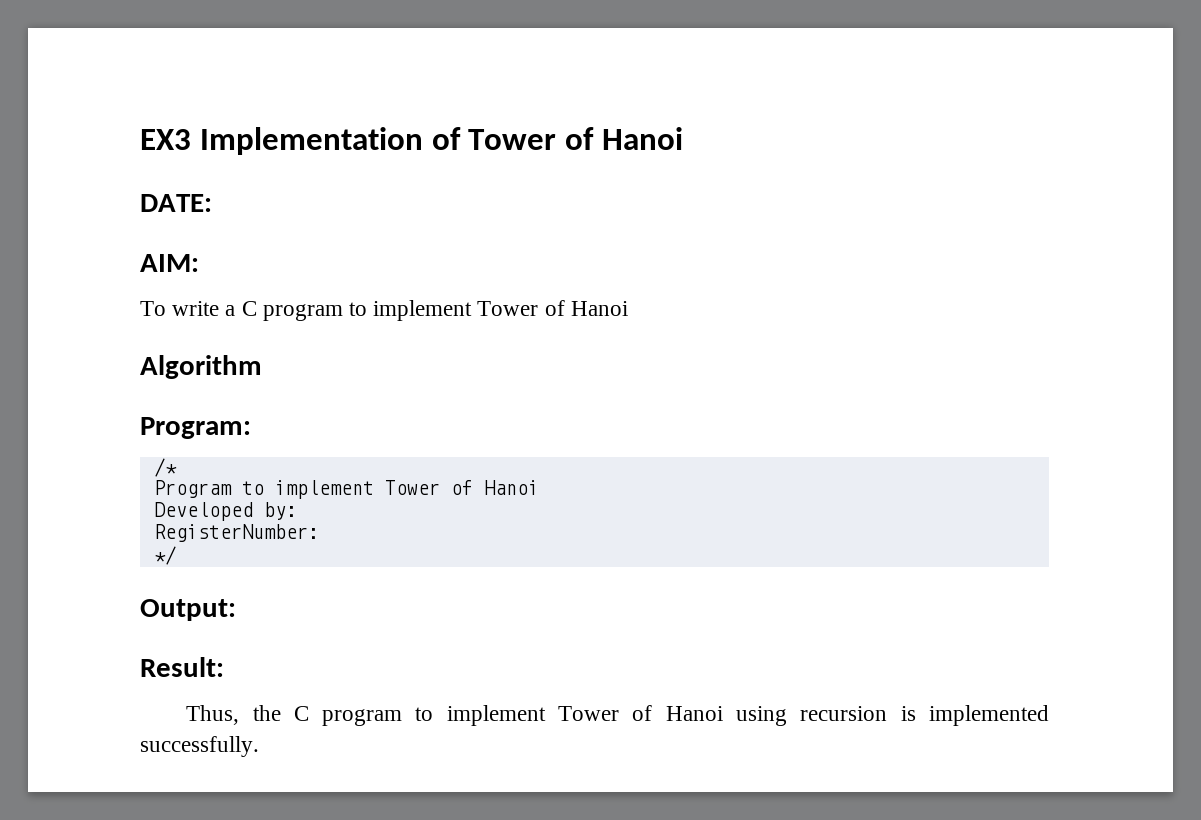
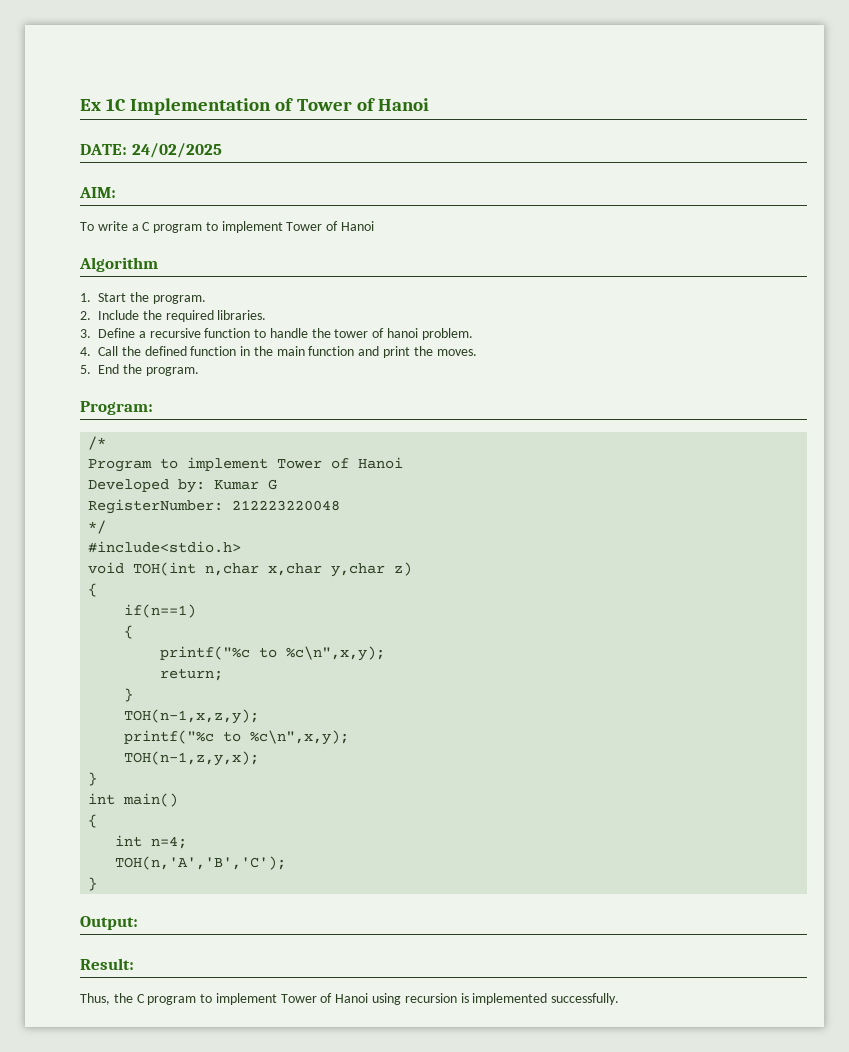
[140,129,191,150] EX3 -> [80,98,127,111] Ex 1C
(212, 203) none -> [131,143,222,158] 24/02/2025
(262, 367) none -> [80,292,206,304] [80,310,267,322] [80,328,473,340] [80,346,477,358] [80,364,199,376] // 1. Start the program. // 2. Include the required libraries. // 3. Define a recursive function to handle the tower of hanoi problem. // 4. Call the defined function in the main function and print the moves. // 5. End the program.
(297, 511) none -> [214,479,278,490] Kumar G
(319, 533) none -> [232,500,341,511] 212223220048
(176, 555) none -> [88,541,242,553] [88,562,413,577] [88,583,98,597] [124,604,197,618] [124,625,134,639] [160,646,386,661] [160,668,224,681] [124,688,134,702] [124,709,260,724] [124,730,350,745] [124,751,260,766] [88,772,98,786] [88,793,179,807] [88,814,98,828] [115,835,188,849] [115,856,287,870] [88,877,98,891] // #include<stdio.h> // void TOH(int n,char x,char y,char z) // { // if(n==1) // { // printf("%c to %c\n",x,y); // return; // } // TOH(n-1,x,z,y); // printf("%c to %c\n",x,y); // TOH(n-1,z,y,x); // } // int main() // { // int n=4; // TOH(n,'A','B','C'); // }

